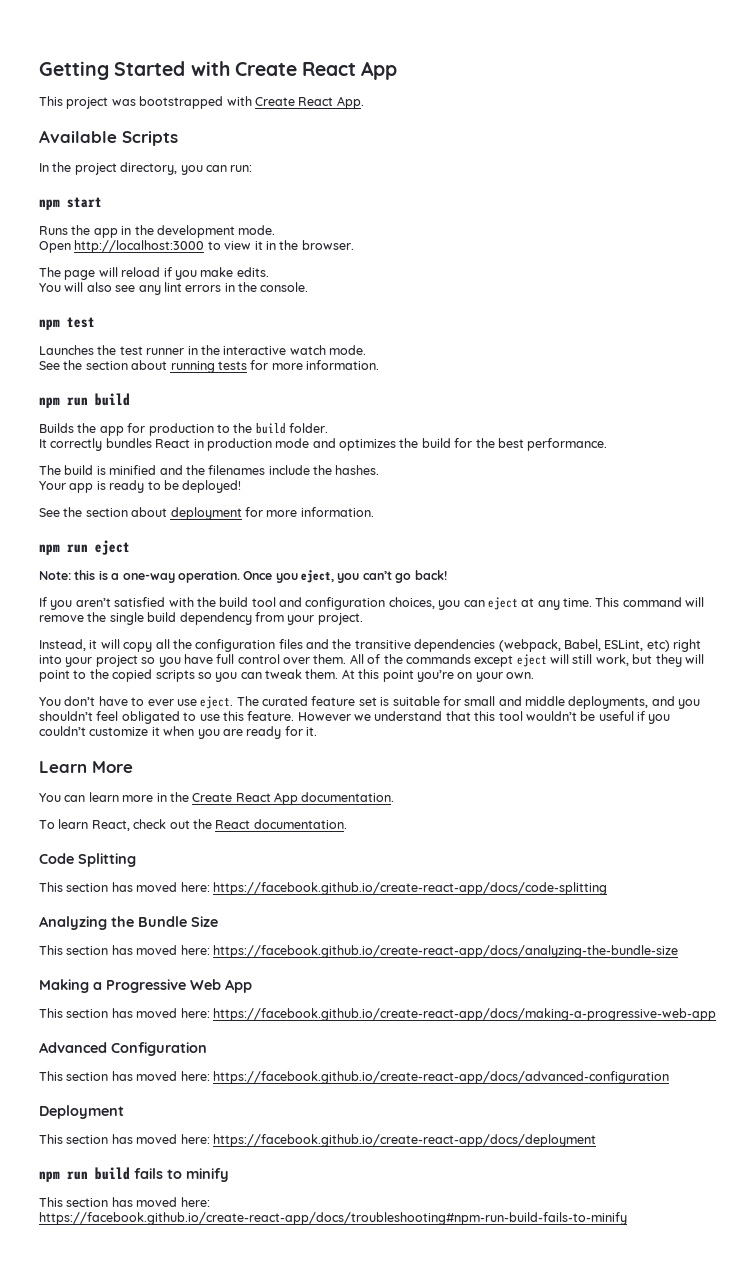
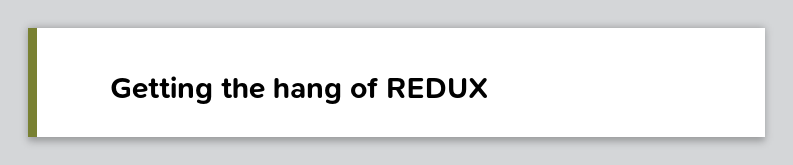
[114,61,398,80] [39,96,364,109] [39,130,178,146] [39,162,253,175] [39,197,102,210] [39,225,276,238] [39,240,354,253] [39,267,269,280] [39,282,309,295] [39,317,95,330] [39,345,366,355] [39,360,379,373] [39,393,130,408] [39,423,328,436] [39,438,608,451] [39,465,380,475] [39,480,242,493] [39,507,374,520] [39,540,130,555] [39,570,447,583] [39,597,705,610] [39,612,363,625] [39,639,701,652] [39,654,704,667] [39,669,534,682] [39,696,701,709] [39,711,671,724] [39,726,317,739] [39,761,133,773] [39,792,395,805] [39,819,347,831] [39,853,136,867] [39,882,607,895] [39,916,218,930] [39,945,678,958] [39,979,252,993] [39,1008,716,1021] [39,1042,207,1056] [39,1071,669,1084] [39,1105,124,1119] [39,1134,596,1147] [39,1167,229,1182] [39,1197,210,1207] [39,1212,627,1225] Started with Create React App // This project was bootstrapped with Create React App. // Available Scripts // In the project directory, you can run: // npm start // Runs the app in the development mode. // Open http://localhost:3000 to view it in the browser. // The page will reload if you make edits. // You will also see any lint errors in the console. // npm test // Launches the test runner in the interactive watch mode. // See the section about running tests for more information. // npm run build // Builds the app for production to the build folder. // It correctly bundles React in production mode and optimizes the build for the best performance. // The build is minified and the filenames include the hashes. // Your app is ready to be deployed! // See the section about deployment for more information. // npm run eject // Note: this is a one-way operation. Once you eject, you can’t go back! // If you aren’t satisfied with the build tool and configuration choices, you can eject at any time. This command will remove the single build dependency from your project. // Instead, it will copy all the configuration files and the transitive dependencies (webpack, Babel, ESLint, etc) right into your project so you have full control over them. All of the commands except eject will still work, but they will point to the copied scripts so you can tweak them. At this point you’re on your own. // You don’t have to ever use eject. The curated feature set is suitable for small and middle deployments, and you shouldn’t feel obligated to use this feature. However we understand that this tool wouldn’t be useful if you couldn’t customize it when you are ready for it. // Learn More // You can learn more in the Create React App documentation. // To learn React, check out the React documentation. // Code Splitting // This section has moved here: https://facebook.github.io/create-react-app/docs/code-splitting // Analyzing the Bundle Size // This section has moved here: https://facebook.github.io/create-react-app/docs/analyzing-the-bundle-size // Making a Progressive Web App // This section has moved here: https://facebook.github.io/create-react-app/docs/making-a-progressive-web-app // Advanced Configuration // This section has moved here: https://facebook.github.io/create-react-app/docs/advanced-configuration // Deployment // This section has moved here: https://facebook.github.io/create-react-app/docs/deployment // npm run build fails to minify // This section has moved here: https://facebook.github.io/create-react-app/docs/troubleshooting#npm-run-build-fails-to-minify -> [221,77,489,104] the hang of REDUX

